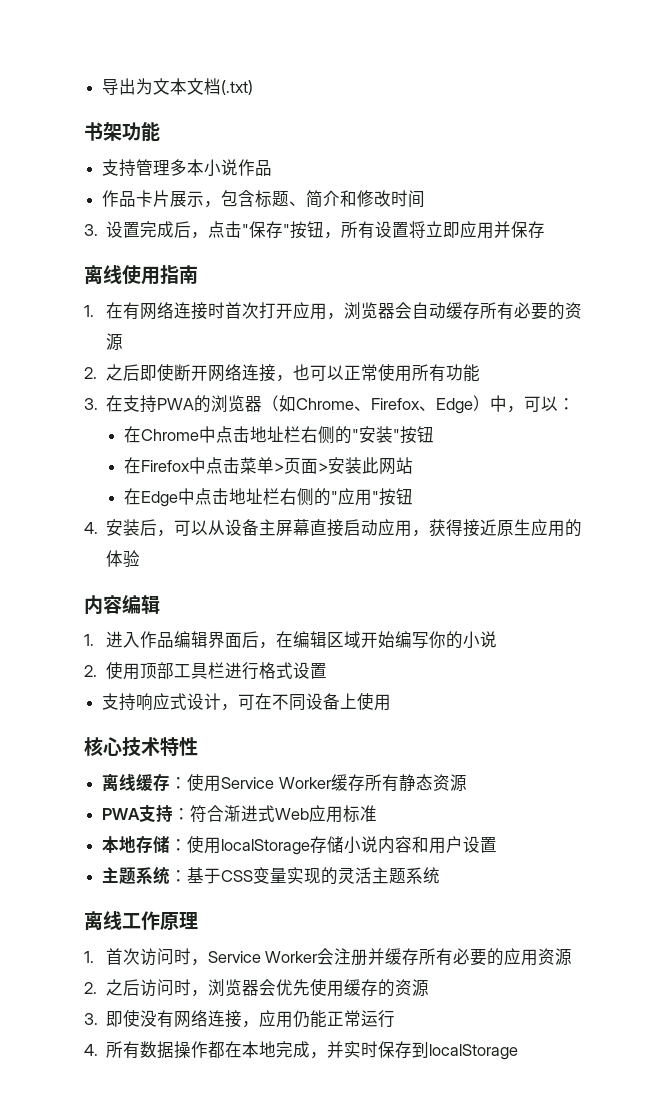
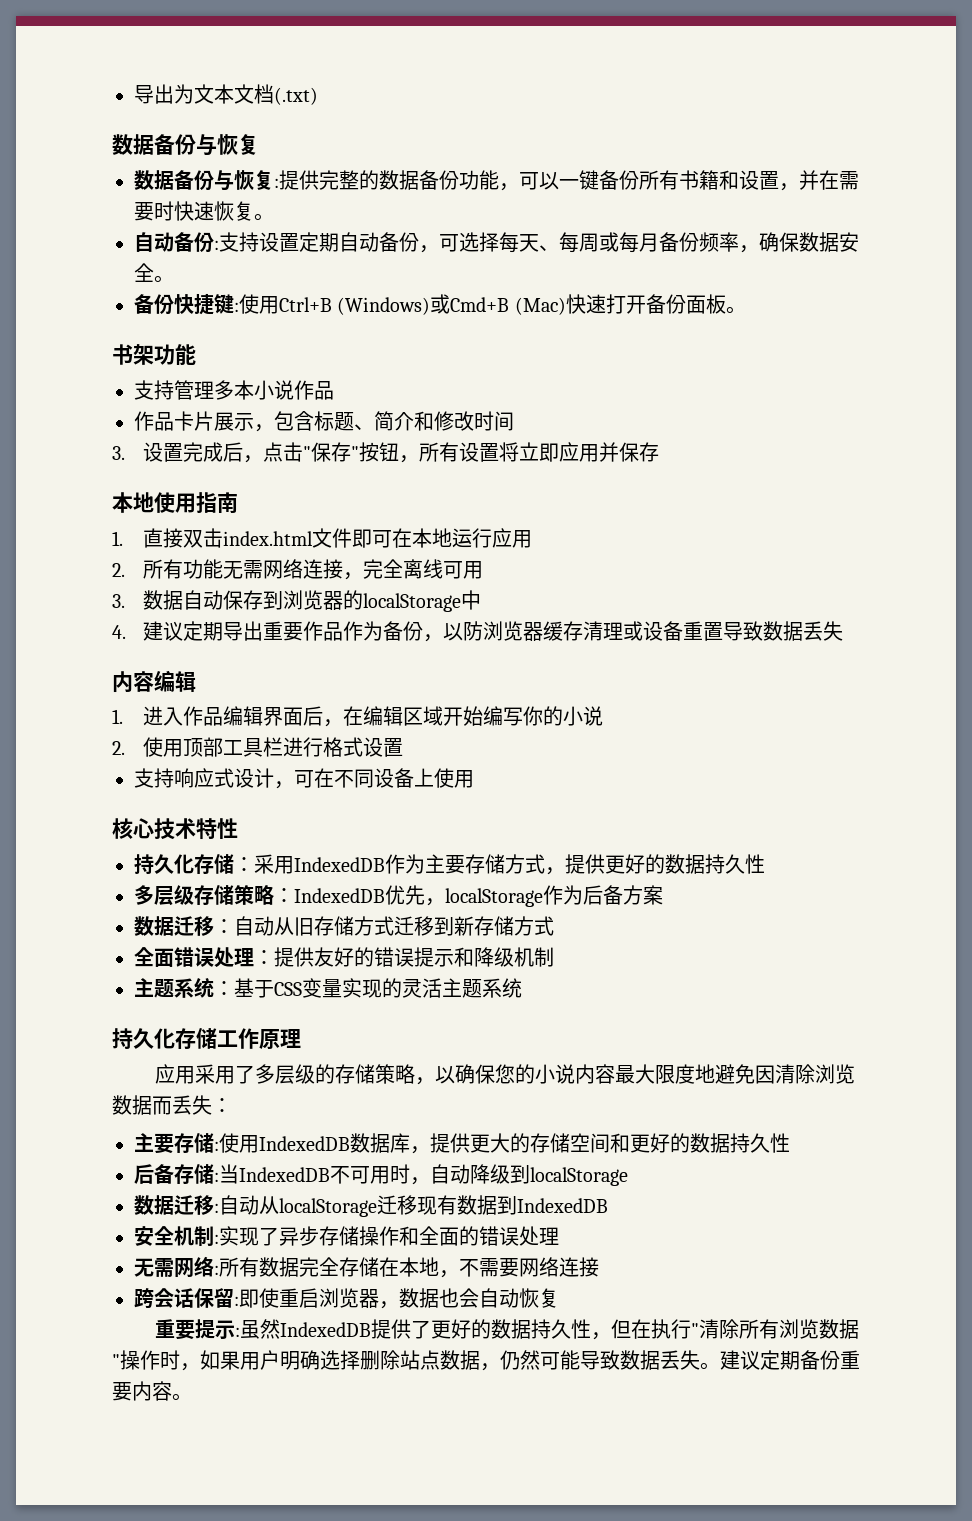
(254, 87) none -> [112,134,259,156] [134,170,859,191] [134,201,274,221] [134,232,859,253] [134,263,174,283] [134,293,746,315] // 数据备份与恢复 // 数据备份与恢复:提供完整的数据备份功能，可以一键备份所有书籍和设置，并在需要时快速恢复。 // 自动备份:支持设置定期自动备份，可选择每天、每周或每月备份频率，确保数据安全。 // 备份快捷键:使用Ctrl+B (Windows)或Cmd+B (Mac)快速打开备份面板。
[84,265,122,284] 离线 -> [112,492,154,513] 本地
[105,302,582,320] [105,333,123,351] [84,364,480,382] [84,395,576,414] [123,426,434,444] [123,457,413,475] [123,488,413,507] [84,519,583,537] [106,550,141,567] 在有网络连接时首次打开应用，浏览器会自动缓存所有必要的资源 // 2.之后即使断开网络连接，也可以正常使用所有功能 // 3.在支持PWA的浏览器（如Chrome、Firefox、Edge）中，可以： // 在Chrome中点击地址栏右侧的"安装"按钮 // 在Firefox中点击菜单>页面>安装此网站 // 在Edge中点击地址栏右侧的"应用"按钮 // 4.安装后，可以从设备主屏幕直接启动应用，获得接近原生应用的体验 -> [142,528,532,548] [112,559,483,580] [112,590,481,612] [112,621,843,642] 直接双击index.html文件即可在本地运行应用 // 2.所有功能无需网络连接，完全离线可用 // 3.数据自动保存到浏览器的localStorage中 // 4.建议定期导出重要作品作为备份，以防浏览器缓存清理或设备重置导致数据丢失
[102,773,467,792] [102,804,378,823] [102,835,498,855] 离线缓存：使用Service Worker缓存所有静态资源 // PWA支持：符合渐进式Web应用标准 // 本地存储：使用localStorage存储小说内容和用户设置 -> [134,854,765,875] [134,884,663,907] [134,916,554,936] [134,947,554,968] 持久化存储：采用IndexedDB作为主要存储方式，提供更好的数据持久性 // 多层级存储策略：IndexedDB优先，localStorage作为后备方案 // 数据迁移：自动从旧存储方式迁移到新存储方式 // 全面错误处理：提供友好的错误提示和降级机制
[84,911,122,930] 离线 -> [112,1028,217,1049] 持久化存储
[84,948,572,966] [84,979,429,997] [84,1010,396,1028] [84,1041,519,1060] 1.首次访问时，Service Worker会注册并缓存所有必要的应用资源 // 2.之后访问时，浏览器会优先使用缓存的资源 // 3.即使没有网络连接，应用仍能正常运行 // 4.所有数据操作都在本地完成，并实时保存到localStorage -> [154,1064,855,1085] [112,1095,232,1115] [134,1133,790,1154] [134,1164,628,1186] [134,1195,608,1217] [134,1226,559,1246] [134,1256,599,1278] [134,1288,559,1309] [154,1319,859,1340] [112,1350,860,1371] [112,1381,192,1401] 应用采用了多层级的存储策略，以确保您的小说内容最大限度地避免因清除浏览数据而丢失： // 主要存储:使用IndexedDB数据库，提供更大的存储空间和更好的数据持久性 // 后备存储:当IndexedDB不可用时，自动降级到localStorage // 数据迁移:自动从localStorage迁移现有数据到IndexedDB // 安全机制:实现了异步存储操作和全面的错误处理 // 无需网络:所有数据完全存储在本地，不需要网络连接 // 跨会话保留:即使重启浏览器，数据也会自动恢复 // 重要提示:虽然IndexedDB提供了更好的数据持久性，但在执行"清除所有浏览数据"操作时，如果用户明确选择删除站点数据，仍然可能导致数据丢失。建议定期备份重要内容。

